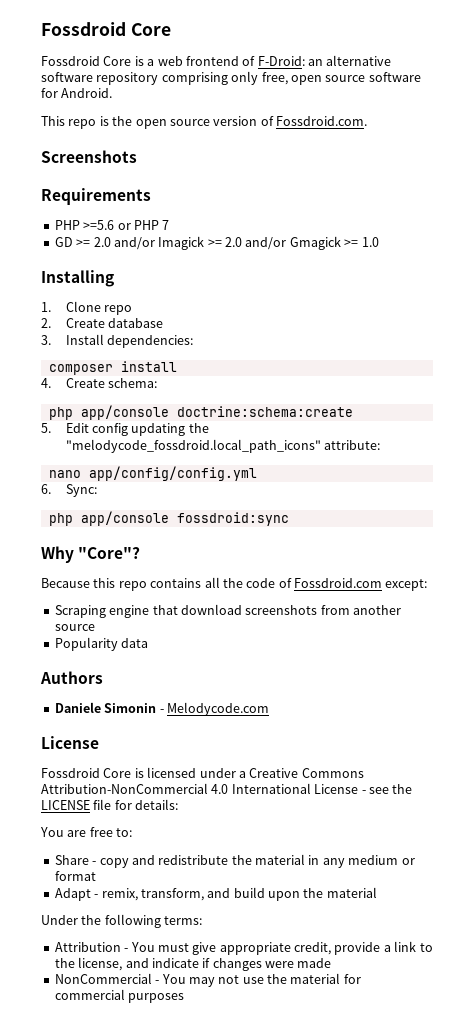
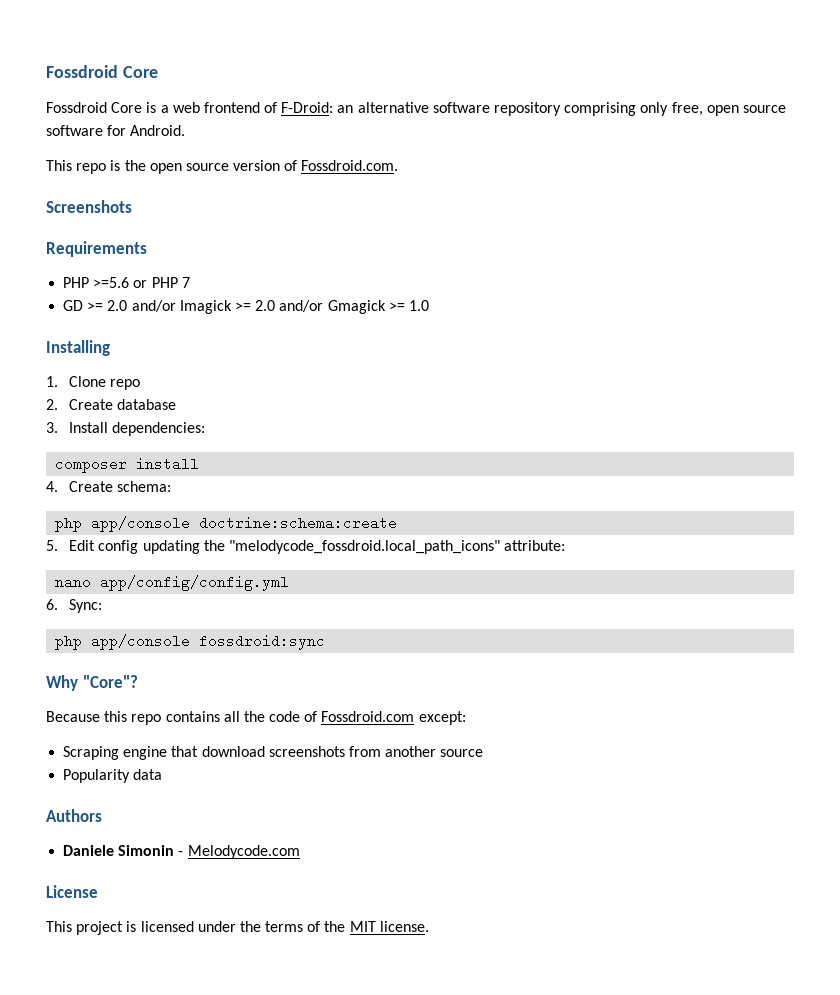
[41,768,132,778] Fossdroid Core -> [46,921,124,935] This project
[238,768,364,778] [41,783,413,794] [41,799,179,810] [40,827,133,837] [54,854,415,868] [54,871,96,881] [54,887,377,901] [41,914,203,928] [54,941,433,955] [54,957,332,971] [54,973,361,987] [54,989,185,1003] a Creative Commons Attribution-NonCommercial 4.0 International License - see the LICENSE file for details: // You are free to: // Share - copy and redistribute the material in any medium or format // Adapt - remix, transform, and build upon the material // Under the following terms: // Attribution - You must give appropriate credit, provide a link to the license, and indicate if changes were made // NonCommercial - You may not use the material for commercial purposes -> [239,921,429,932] the terms of the MIT license.

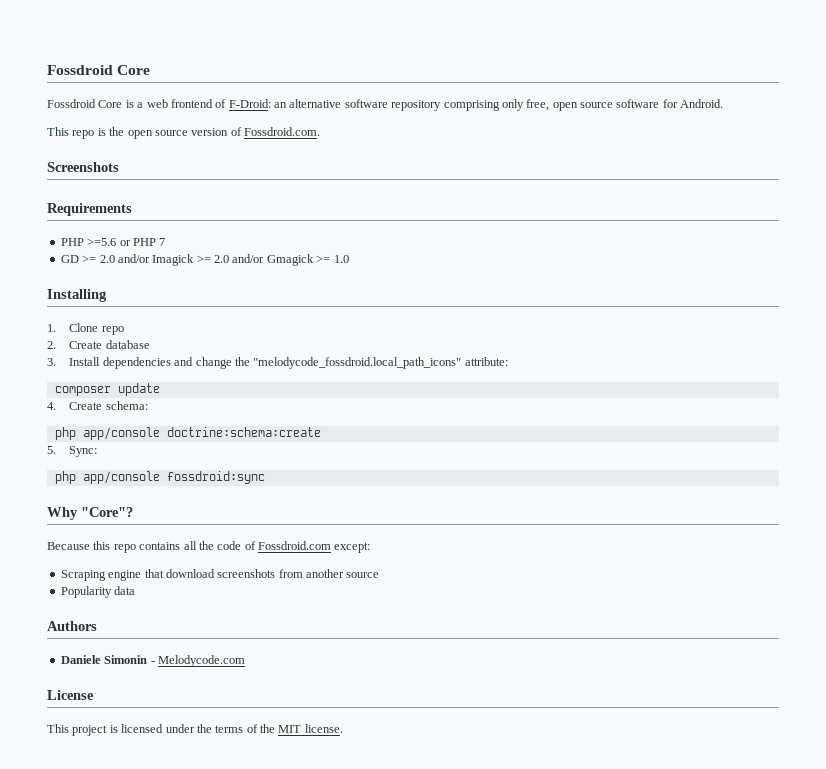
[112,422,206,436] dependencies: -> [102,357,508,369] dependencies and change the "melodycode_fossdroid.local_path_icons" attribute:
[136,457,200,471] install -> [117,383,160,396] update
[69,540,566,554] [55,575,290,591] [46,599,58,610] Edit config updating the "melodycode_fossdroid.local_path_icons" attribute: // nano app/config/config.yml // 6. -> (56, 450) none

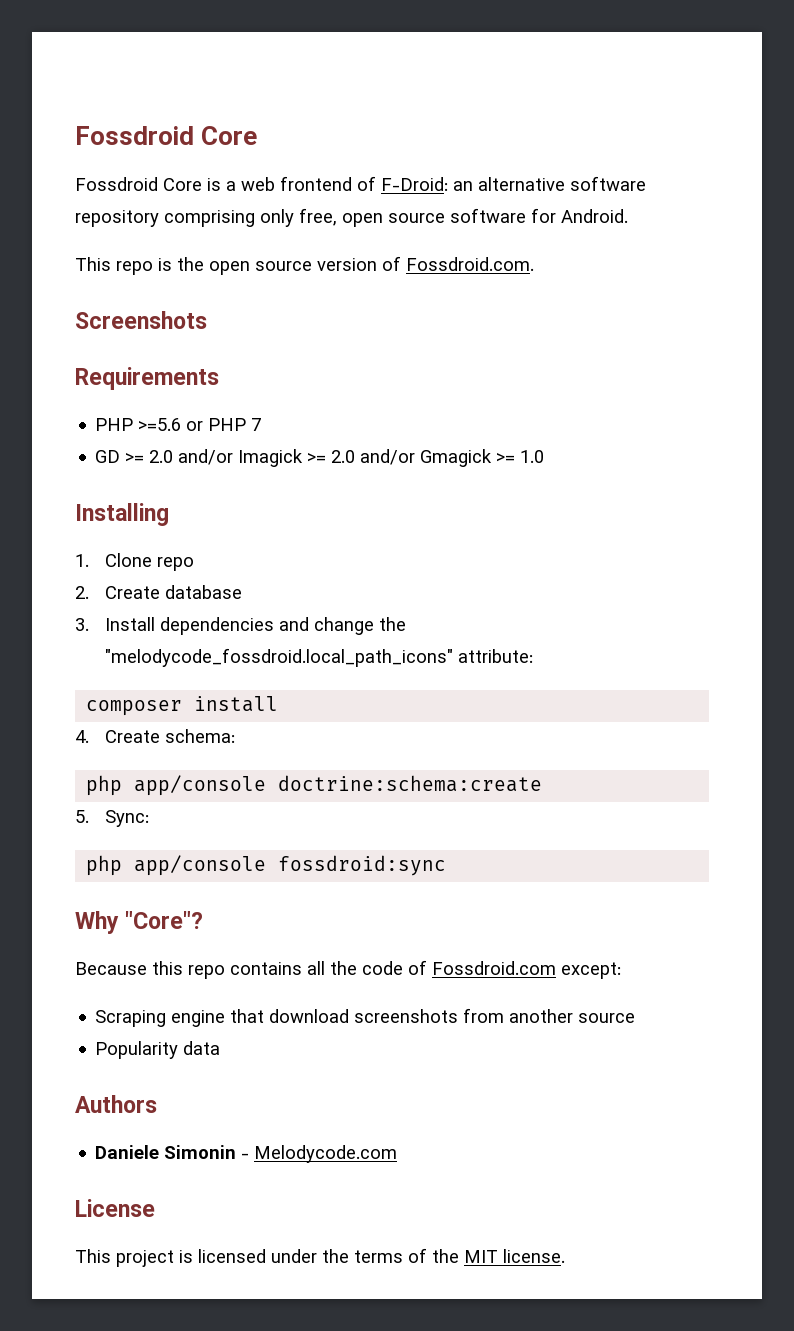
[117,383,160,396] update -> [194,696,279,712] install

